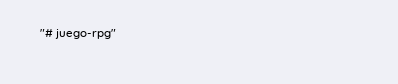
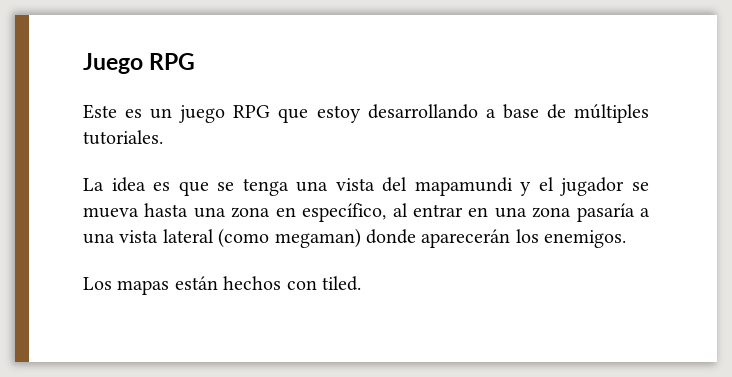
[40,29,117,39] "# juego-rpg" -> [83,53,196,74] [83,104,650,123] [83,130,163,145] [83,177,650,196] [83,203,651,222] [83,228,627,248] [83,276,361,295] Juego RPG // Este es un juego RPG que estoy desarrollando a base de múltiples tutoriales. // La idea es que se tenga una vista del mapamundi y el jugador se mueva hasta una zona en específico, al entrar en una zona pasaría a una vista lateral (como megaman) donde aparecerán los enemigos. // Los mapas están hechos con tiled.

